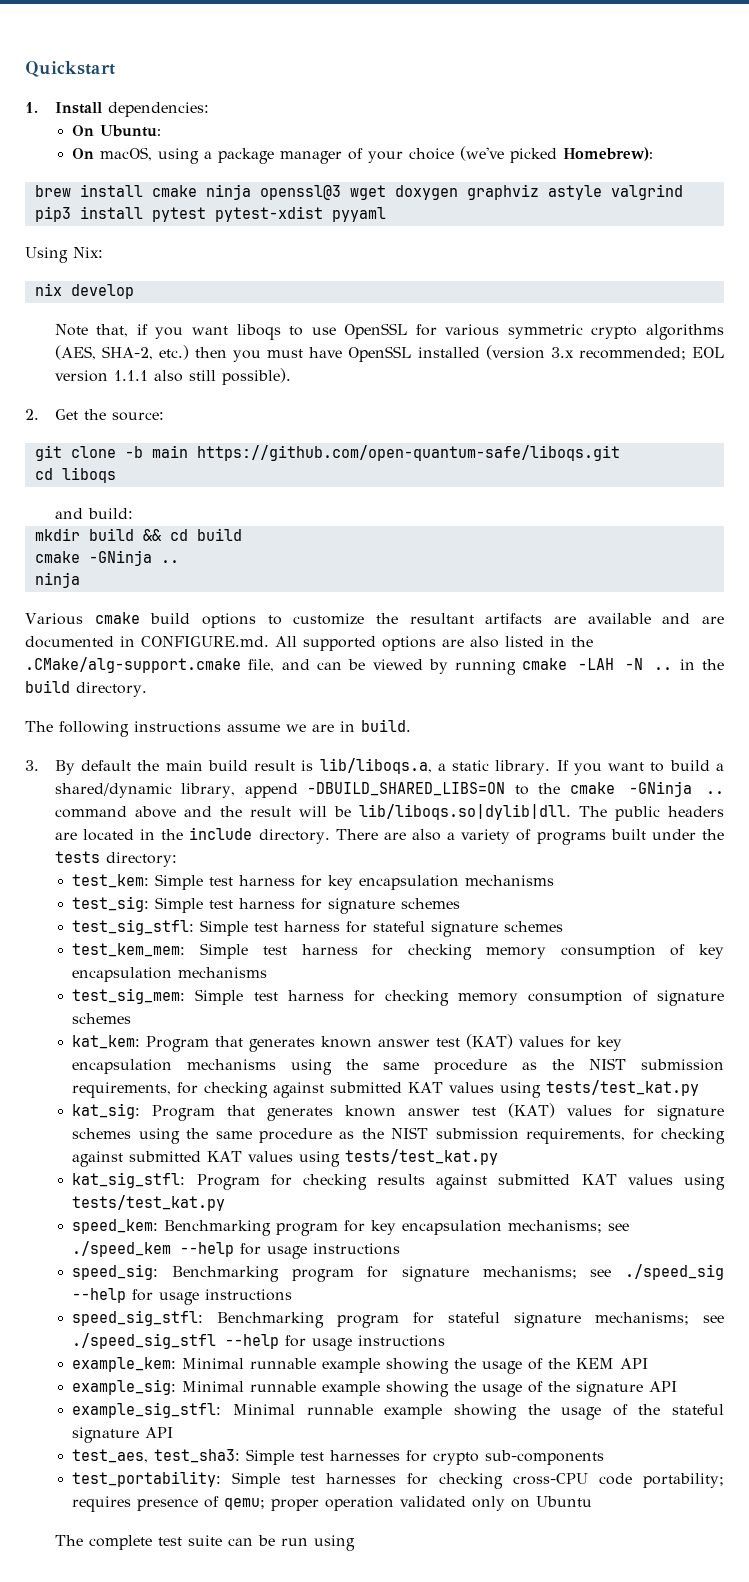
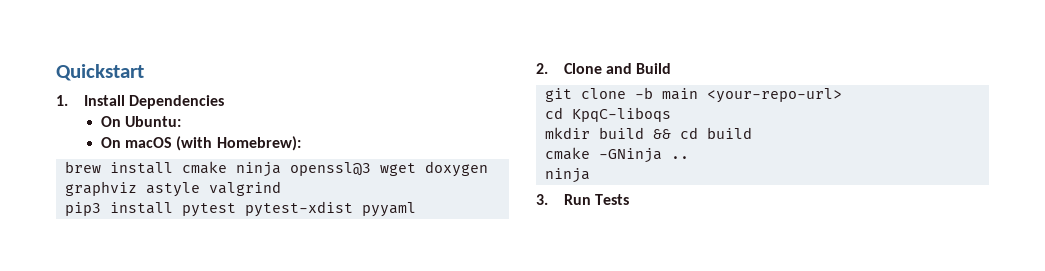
[107,102,209,117] dependencies: -> [129,95,225,109] Dependencies
[100,146,558,164] macOS, using a package manager of your choice (we've picked -> [125,136,213,151] macOS (with
[25,247,103,263] [34,283,134,299] [54,323,724,340] [54,345,724,362] [54,368,291,385] [25,409,164,421] Using Nix: // nix develop // Note that, if you want liboqs to use OpenSSL for various symmetric crypto algorithms (AES, SHA-2, etc.) then you must have OpenSSL installed (version 3.x recommended; EOL version 1.1.1 also still possible). // 2. Get the source: -> [536,63,672,74] 2. Clone and Build
[196,445,620,461] [34,467,116,483] [54,508,133,519] https://github.com/open-quantum-safe/liboqs.git // cd liboqs // and build: -> [707,88,843,103] [545,107,672,122] <your-repo-url> // cd KpqC-liboqs
[25,612,724,628] [25,636,593,651] [25,657,724,675] [25,680,147,697] [25,719,411,737] [25,758,724,775] [54,781,724,798] [54,804,724,821] [54,827,724,845] [54,851,177,867] [72,874,555,890] [72,896,461,914] [72,919,564,937] [72,943,725,960] [72,967,268,982] [72,988,724,1006] [72,1013,132,1024] [72,1034,623,1052] [72,1058,724,1075] [72,1080,700,1098] [72,1103,725,1121] [72,1127,725,1144] [72,1149,499,1167] [72,1172,725,1190] [72,1195,226,1211] [72,1219,630,1236] [72,1241,401,1259] [72,1264,724,1282] [72,1288,293,1305] [72,1310,724,1328] [72,1333,446,1351] [72,1357,649,1374] [72,1379,678,1397] [72,1402,725,1420] [72,1427,174,1443] [72,1449,605,1465] [72,1471,725,1489] [72,1496,593,1512] [54,1535,355,1551] Various cmake build options to customize the resultant artifacts are available and are documented in CONFIGURE.md. All supported options are also listed in the .CMake/alg-support.cmake file, and can be viewed by running cmake -LAH -N .. in the build directory. // The following instructions assume we are in build. // 3. By default the main build result is lib/liboqs.a, a static library. If you want to build a shared/dynamic library, append -DBUILD_SHARED_LIBS=ON to the cmake -GNinja .. command above and the result will be lib/liboqs.so|dylib|dll. The public headers are located in the include directory. There are also a variety of programs built under the tests directory: // test_kem: Simple test harness for key encapsulation mechanisms // test_sig: Simple test harness for signature schemes // test_sig_stfl: Simple test harness for stateful signature schemes // test_kem_mem: Simple test harness for checking memory consumption of key encapsulation mechanisms // test_sig_mem: Simple test harness for checking memory consumption of signature schemes // kat_kem: Program that generates known answer test (KAT) values for key encapsulation mechanisms using the same procedure as the NIST submission requirements, for checking against submitted KAT values using tests/test_kat.py // kat_sig: Program that generates known answer test (KAT) values for signature schemes using the same procedure as the NIST submission requirements, for checking against submitted KAT values using tests/test_kat.py // kat_sig_stfl: Program for checking results against submitted KAT values using tests/test_kat.py // speed_kem: Benchmarking program for key encapsulation mechanisms; see ./speed_kem --help for usage instructions // speed_sig: Benchmarking program for signature mechanisms; see ./speed_sig --help for usage instructions // speed_sig_stfl: Benchmarking program for stateful signature mechanisms; see ./speed_sig_stfl --help for usage instructions // example_kem: Minimal runnable example showing the usage of the KEM API // example_sig: Minimal runnable example showing the usage of the signature API // example_sig_stfl: Minimal runnable example showing the usage of the stateful signature API // test_aes, test_sha3: Simple test harnesses for crypto sub-components // test_portability: Simple test harnesses for checking cross-CPU code portability; requires presence of qemu; proper operation validated only on Ubuntu // The complete test suite can be run using -> [536,194,630,205] 3. Run Tests

